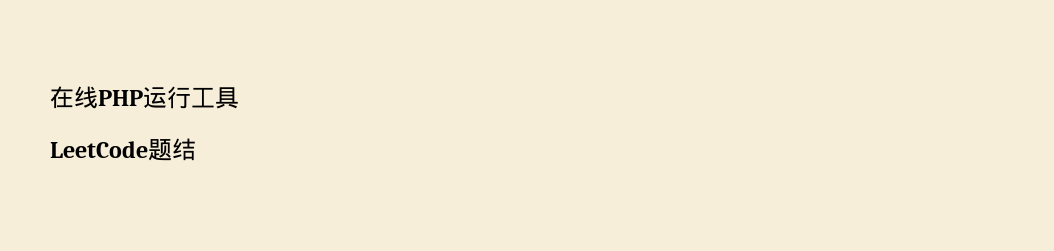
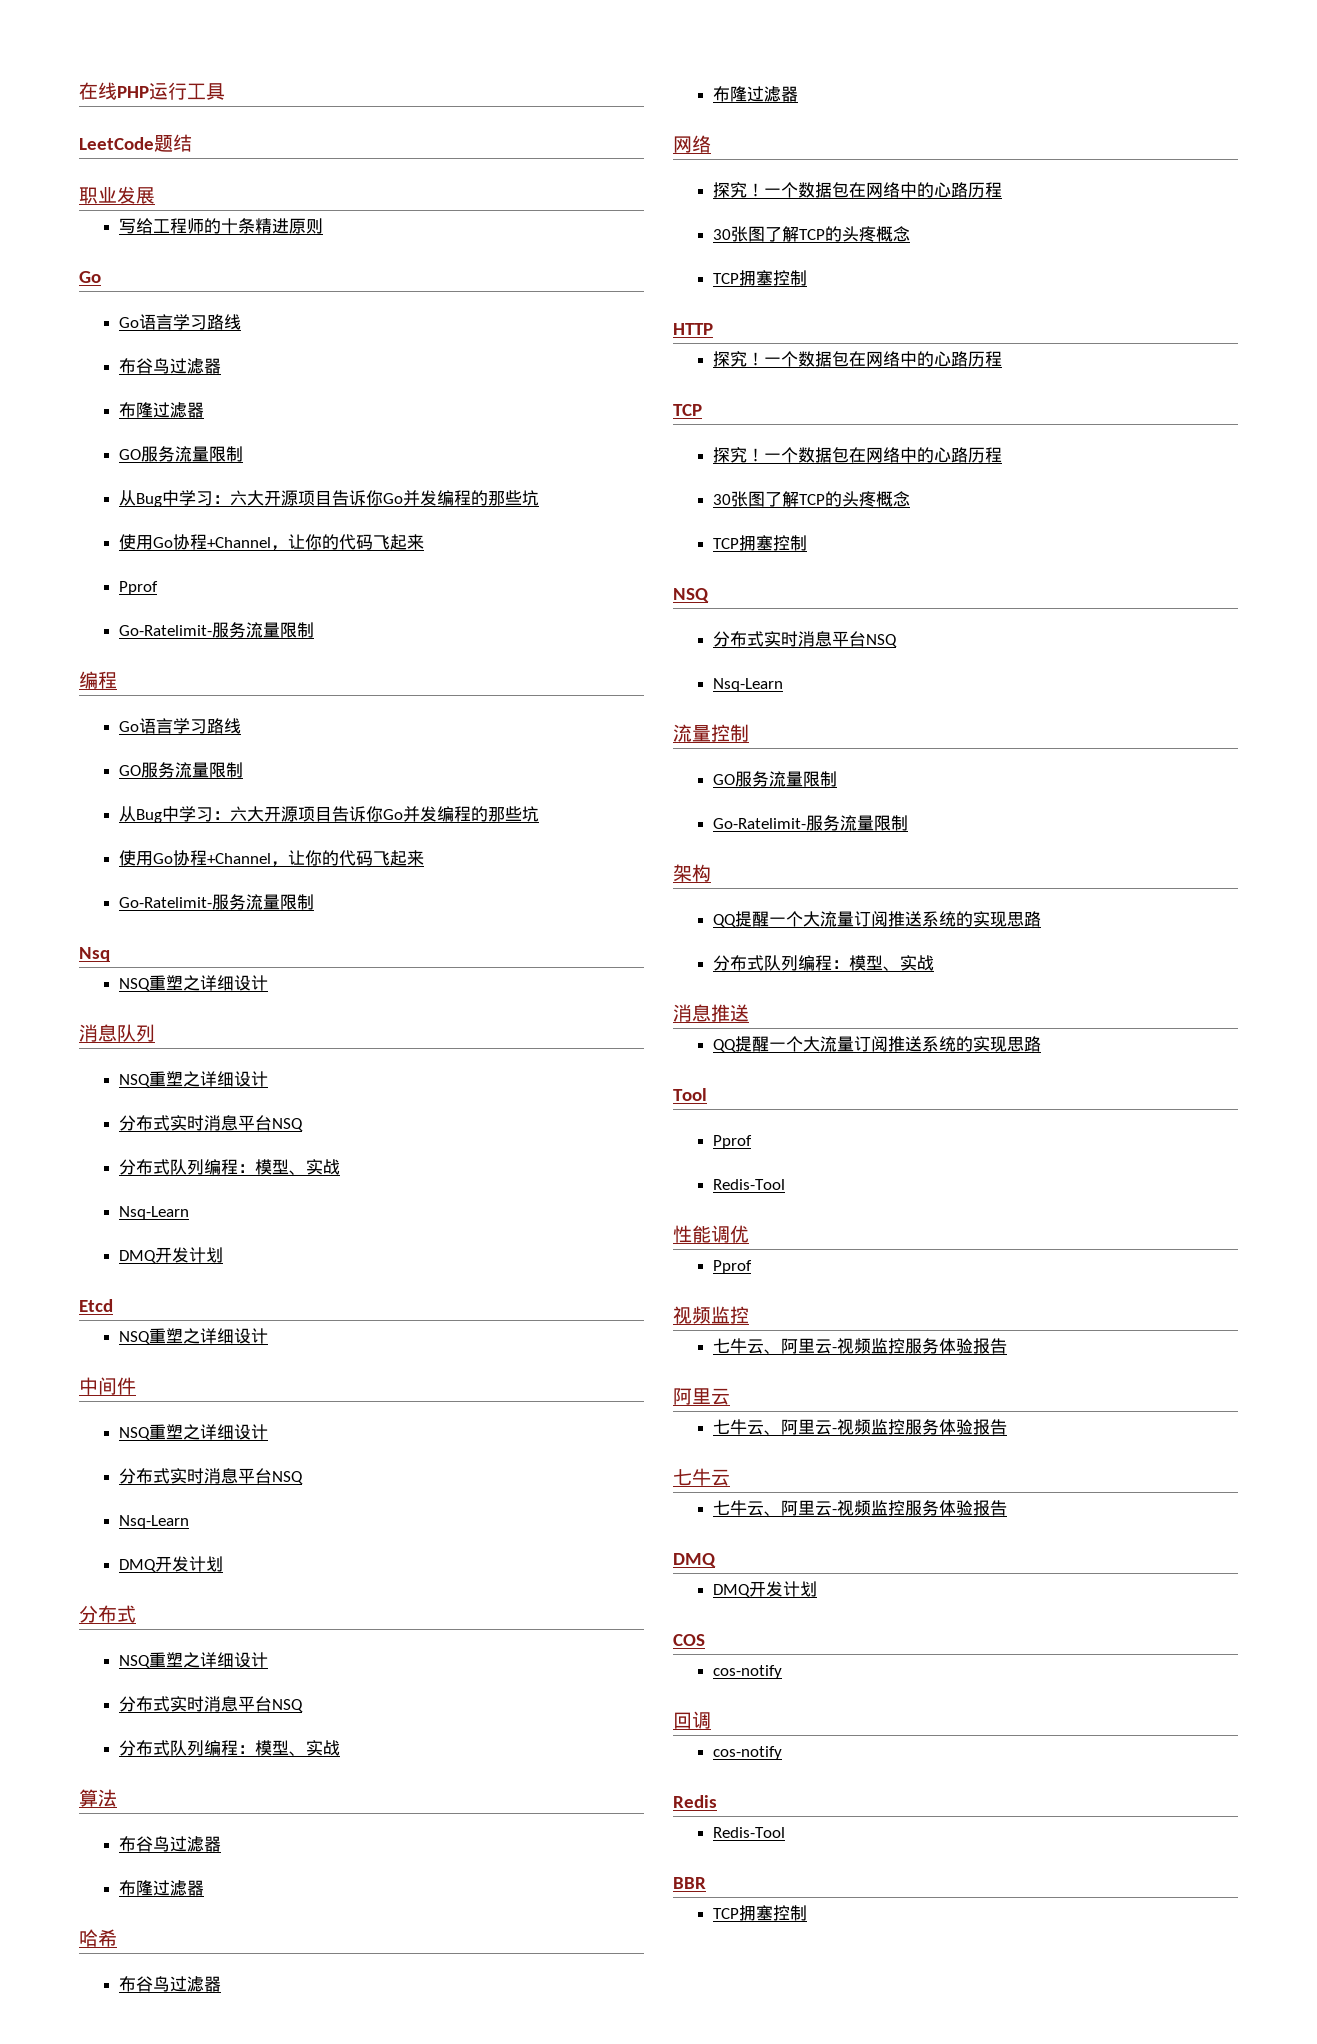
(196, 149) none -> [79,186,155,204] [118,218,323,234] [79,271,101,283] [118,314,241,330] [118,358,221,374] [118,402,204,418] [118,446,243,462] [118,490,539,507] [118,534,424,551] [118,581,158,595] [118,622,314,638] [79,671,117,689] [118,718,241,734] [118,762,243,778] [118,806,539,823] [118,850,424,867] [118,894,314,910] [79,947,110,962] [118,975,268,991] [79,1024,155,1042] [118,1071,268,1087] [118,1115,303,1131] [118,1159,340,1175] [118,1206,189,1220] [118,1247,223,1263] [79,1299,113,1312] [118,1328,268,1344] [79,1377,136,1395] [118,1424,268,1440] [118,1468,303,1484] [118,1515,189,1529] [118,1556,223,1572] [79,1605,136,1623] [118,1652,268,1668] [118,1696,303,1712] [118,1740,340,1756] [79,1789,117,1807] [118,1836,221,1852] [118,1880,204,1896] [79,1929,117,1947] [118,1976,221,1992] [712,86,798,102] [673,135,711,153] [712,182,1002,198] [712,226,910,242] [712,270,807,286] [673,323,713,335] [712,351,1002,367] [673,404,702,416] [712,447,1002,463] [712,491,910,507] [712,535,807,551] [673,588,709,602] [712,631,897,647] [712,678,783,692] [673,724,749,742] [712,771,837,787] [712,815,908,831] [673,864,711,882] [712,911,1041,927] [712,955,934,971] [673,1004,749,1022] [712,1036,1041,1052] [673,1088,707,1101] [712,1135,752,1149] [712,1179,785,1190] [673,1225,749,1243] [712,1260,752,1274] [673,1306,749,1324] [712,1338,1007,1354] [673,1388,730,1405] [712,1419,1007,1435] [673,1468,730,1486] [712,1500,1007,1516] [673,1553,716,1567] [712,1581,817,1597] [673,1634,705,1646] [712,1665,782,1679] [673,1711,711,1729] [712,1746,782,1760] [673,1795,717,1808] [712,1827,785,1838] [673,1877,706,1889] [712,1905,807,1921] // 职业发展 // 写给工程师的十条精进原则 // Go // Go语言学习路线 // 布谷鸟过滤器 // 布隆过滤器 // GO服务流量限制 // 从Bug中学习：六大开源项目告诉你Go并发编程的那些坑 // 使用Go协程+Channel，让你的代码飞起来 // Pprof // Go-Ratelimit-服务流量限制 // 编程 // Go语言学习路线 // GO服务流量限制 // 从Bug中学习：六大开源项目告诉你Go并发编程的那些坑 // 使用Go协程+Channel，让你的代码飞起来 // Go-Ratelimit-服务流量限制 // Nsq // NSQ重塑之详细设计 // 消息队列 // NSQ重塑之详细设计 // 分布式实时消息平台NSQ // 分布式队列编程：模型、实战 // Nsq-Learn // DMQ开发计划 // Etcd // NSQ重塑之详细设计 // 中间件 // NSQ重塑之详细设计 // 分布式实时消息平台NSQ // Nsq-Learn // DMQ开发计划 // 分布式 // NSQ重塑之详细设计 // 分布式实时消息平台NSQ // 分布式队列编程：模型、实战 // 算法 // 布谷鸟过滤器 // 布隆过滤器 // 哈希 // 布谷鸟过滤器 // 布隆过滤器 // 网络 // 探究！一个数据包在网络中的心路历程 // 30张图了解TCP的头疼概念 // TCP拥塞控制 // HTTP // 探究！一个数据包在网络中的心路历程 // TCP // 探究！一个数据包在网络中的心路历程 // 30张图了解TCP的头疼概念 // TCP拥塞控制 // NSQ // 分布式实时消息平台NSQ // Nsq-Learn // 流量控制 // GO服务流量限制 // Go-Ratelimit-服务流量限制 // 架构 // QQ提醒一个大流量订阅推送系统的实现思路 // 分布式队列编程：模型、实战 // 消息推送 // QQ提醒一个大流量订阅推送系统的实现思路 // Tool // Pprof // Redis-Tool // 性能调优 // Pprof // 视频监控 // 七牛云、阿里云-视频监控服务体验报告 // 阿里云 // 七牛云、阿里云-视频监控服务体验报告 // 七牛云 // 七牛云、阿里云-视频监控服务体验报告 // DMQ // DMQ开发计划 // COS // cos-notify // 回调 // cos-notify // Redis // Redis-Tool // BBR // TCP拥塞控制

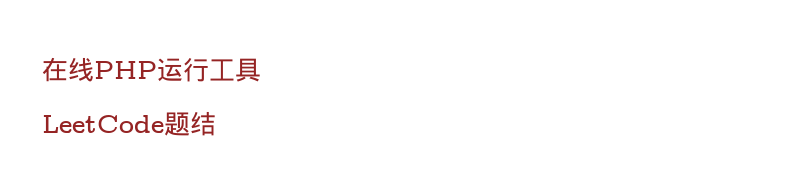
[79,186,155,204] [118,218,323,234] [79,271,101,283] [118,314,241,330] [118,358,221,374] [118,402,204,418] [118,446,243,462] [118,490,539,507] [118,534,424,551] [118,581,158,595] [118,622,314,638] [79,671,117,689] [118,718,241,734] [118,762,243,778] [118,806,539,823] [118,850,424,867] [118,894,314,910] [79,947,110,962] [118,975,268,991] [79,1024,155,1042] [118,1071,268,1087] [118,1115,303,1131] [118,1159,340,1175] [118,1206,189,1220] [118,1247,223,1263] [79,1299,113,1312] [118,1328,268,1344] [79,1377,136,1395] [118,1424,268,1440] [118,1468,303,1484] [118,1515,189,1529] [118,1556,223,1572] [79,1605,136,1623] [118,1652,268,1668] [118,1696,303,1712] [118,1740,340,1756] [79,1789,117,1807] [118,1836,221,1852] [118,1880,204,1896] [79,1929,117,1947] [118,1976,221,1992] [712,86,798,102] [673,135,711,153] [712,182,1002,198] [712,226,910,242] [712,270,807,286] [673,323,713,335] [712,351,1002,367] [673,404,702,416] [712,447,1002,463] [712,491,910,507] [712,535,807,551] [673,588,709,602] [712,631,897,647] [712,678,783,692] [673,724,749,742] [712,771,837,787] [712,815,908,831] [673,864,711,882] [712,911,1041,927] [712,955,934,971] [673,1004,749,1022] [712,1036,1041,1052] [673,1088,707,1101] [712,1135,752,1149] [712,1179,785,1190] [673,1225,749,1243] [712,1260,752,1274] [673,1306,749,1324] [712,1338,1007,1354] [673,1388,730,1405] [712,1419,1007,1435] [673,1468,730,1486] [712,1500,1007,1516] [673,1553,716,1567] [712,1581,817,1597] [673,1634,705,1646] [712,1665,782,1679] [673,1711,711,1729] [712,1746,782,1760] [673,1795,717,1808] [712,1827,785,1838] [673,1877,706,1889] [712,1905,807,1921] // 职业发展 // 写给工程师的十条精进原则 // Go // Go语言学习路线 // 布谷鸟过滤器 // 布隆过滤器 // GO服务流量限制 // 从Bug中学习：六大开源项目告诉你Go并发编程的那些坑 // 使用Go协程+Channel，让你的代码飞起来 // Pprof // Go-Ratelimit-服务流量限制 // 编程 // Go语言学习路线 // GO服务流量限制 // 从Bug中学习：六大开源项目告诉你Go并发编程的那些坑 // 使用Go协程+Channel，让你的代码飞起来 // Go-Ratelimit-服务流量限制 // Nsq // NSQ重塑之详细设计 // 消息队列 // NSQ重塑之详细设计 // 分布式实时消息平台NSQ // 分布式队列编程：模型、实战 // Nsq-Learn // DMQ开发计划 // Etcd // NSQ重塑之详细设计 // 中间件 // NSQ重塑之详细设计 // 分布式实时消息平台NSQ // Nsq-Learn // DMQ开发计划 // 分布式 // NSQ重塑之详细设计 // 分布式实时消息平台NSQ // 分布式队列编程：模型、实战 // 算法 // 布谷鸟过滤器 // 布隆过滤器 // 哈希 // 布谷鸟过滤器 // 布隆过滤器 // 网络 // 探究！一个数据包在网络中的心路历程 // 30张图了解TCP的头疼概念 // TCP拥塞控制 // HTTP // 探究！一个数据包在网络中的心路历程 // TCP // 探究！一个数据包在网络中的心路历程 // 30张图了解TCP的头疼概念 // TCP拥塞控制 // NSQ // 分布式实时消息平台NSQ // Nsq-Learn // 流量控制 // GO服务流量限制 // Go-Ratelimit-服务流量限制 // 架构 // QQ提醒一个大流量订阅推送系统的实现思路 // 分布式队列编程：模型、实战 // 消息推送 // QQ提醒一个大流量订阅推送系统的实现思路 // Tool // Pprof // Redis-Tool // 性能调优 // Pprof // 视频监控 // 七牛云、阿里云-视频监控服务体验报告 // 阿里云 // 七牛云、阿里云-视频监控服务体验报告 // 七牛云 // 七牛云、阿里云-视频监控服务体验报告 // DMQ // DMQ开发计划 // COS // cos-notify // 回调 // cos-notify // Redis // Redis-Tool // BBR // TCP拥塞控制 -> (216, 123) none

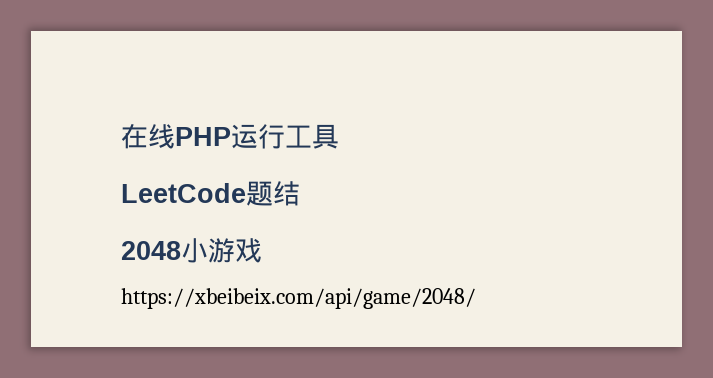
(216, 123) none -> [121,238,262,263] [121,288,476,309] // 2048小游戏 // https://xbeibeix.com/api/game/2048/

